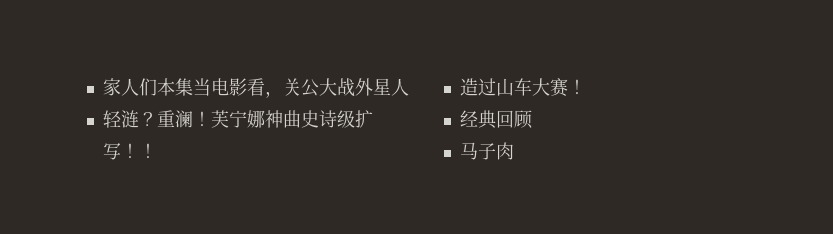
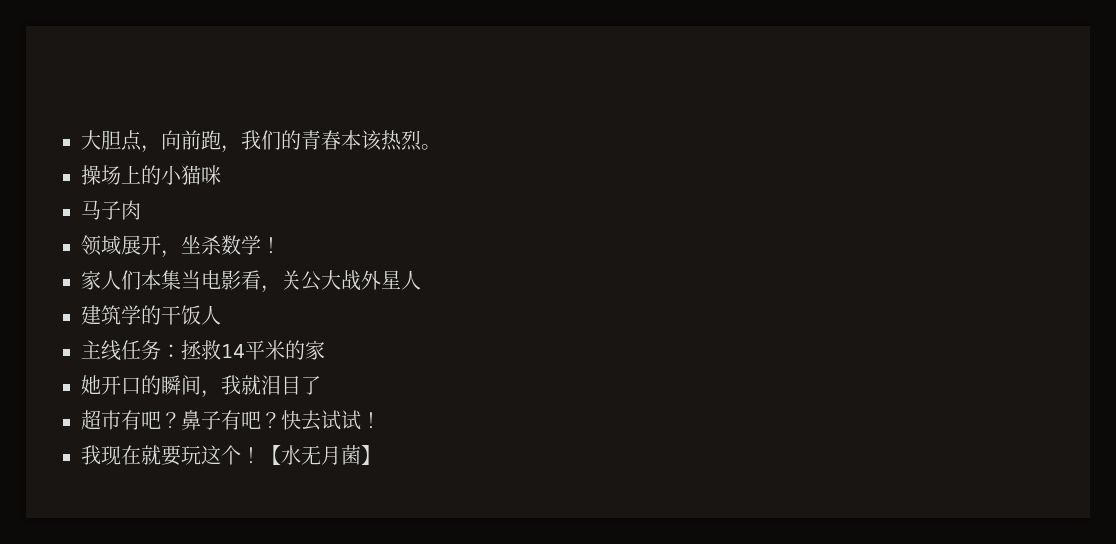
(102, 87) none -> [81,130,441,153] [81,165,221,185] [81,200,141,220] [81,235,281,258] 大胆点，向前跑，我们的青春本该热烈。 // 操场上的小猫咪 // 马子肉 // 领域展开，坐杀数学！ //
[102,110,373,128] [102,143,157,160] [459,78,586,97] [459,110,533,129] [459,142,514,160] 轻涟？重澜！芙宁娜神曲史诗级扩写！！ // 造过山车大赛！ // 经典回顾 // 马子肉 -> [81,305,221,325] [81,340,325,361] [81,375,321,398] [81,410,381,431] [81,445,381,466] 建筑学的干饭人 // 主线任务：拯救14平米的家 // 她开口的瞬间，我就泪目了 // 超市有吧？鼻子有吧？快去试试！ // 我现在就要玩这个！【水无月菌】

